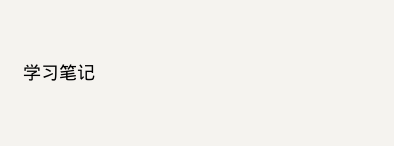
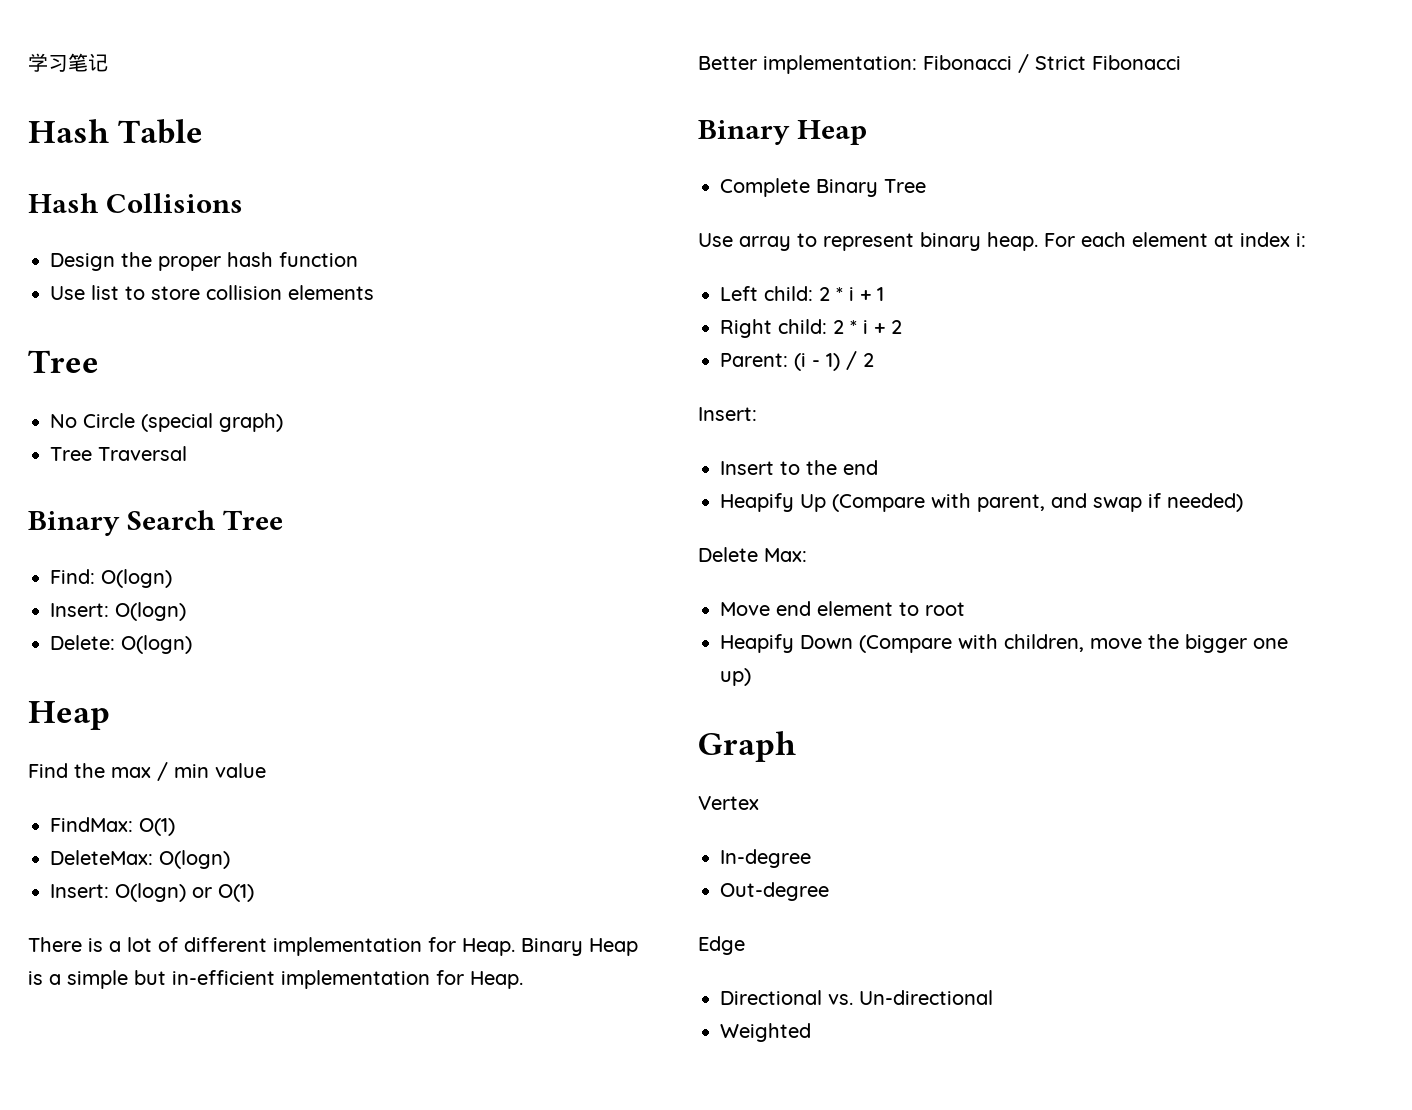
(95, 72) none -> [28,119,204,144] [28,193,243,213] [50,252,358,271] [50,285,374,300] [28,350,99,373] [50,413,283,432] [50,446,187,461] [28,510,283,536] [50,569,172,588] [50,602,186,621] [50,635,192,654] [28,701,110,730] [28,762,266,781] [50,817,175,836] [50,850,230,869] [50,883,254,902] [28,937,638,956] [28,970,523,989] [698,54,1181,74] [698,120,867,145] [720,178,926,197] [698,232,1306,251] [720,286,884,301] [720,319,902,338] [720,351,874,371] [698,407,757,421] [720,460,878,475] [720,493,1243,512] [698,547,807,562] [720,601,965,616] [720,634,1288,653] [720,668,751,686] [698,731,796,762] [698,796,759,810] [720,849,811,868] [720,882,829,901] [698,936,745,955] [720,990,993,1005] [720,1023,811,1042] // Hash Table // Hash Collisions // Design the proper hash function // Use list to store collision elements // Tree // No Circle (special graph) // Tree Traversal // Binary Search Tree // Find: O(logn) // Insert: O(logn) // Delete: O(logn) // Heap // Find the max / min value // FindMax: O(1) // DeleteMax: O(logn) // Insert: O(logn) or O(1) // There is a lot of different implementation for Heap. Binary Heap is a simple but in-efficient implementation for Heap. // Better implementation: Fibonacci / Strict Fibonacci // Binary Heap // Complete Binary Tree // Use array to represent binary heap. For each element at index i: // Left child: 2 * i + 1 // Right child: 2 * i + 2 // Parent: (i - 1) / 2 // Insert: // Insert to the end // Heapify Up (Compare with parent, and swap if needed) // Delete Max: // Move end element to root // Heapify Down (Compare with children, move the bigger one up) // Graph // Vertex // In-degree // Out-degree // Edge // Directional vs. Un-directional // Weighted

